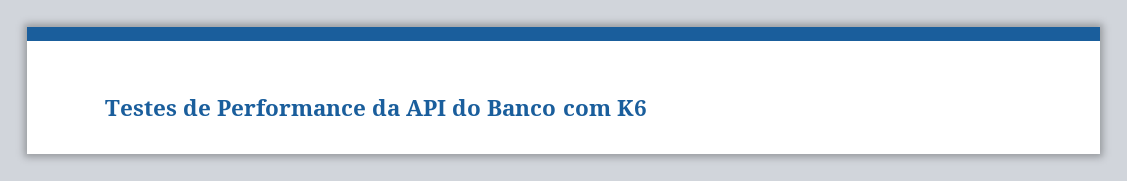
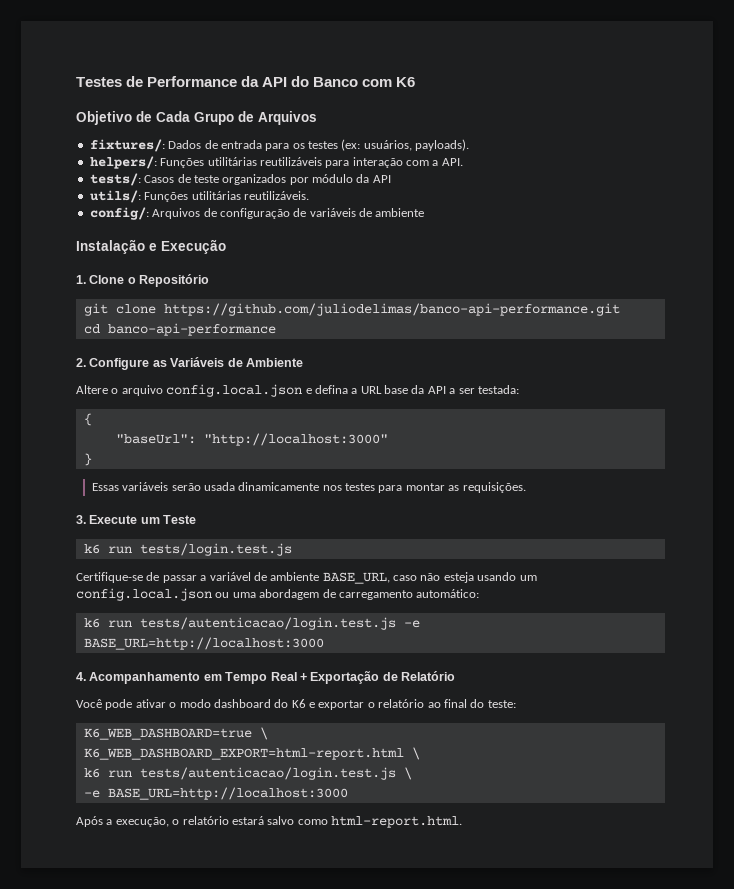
(647, 108) none -> [76,111,317,125] [89,139,470,152] [89,156,463,169] [89,173,391,186] [89,190,309,203] [89,207,425,220] [76,239,226,254] [76,274,210,287] [83,303,620,316] [83,323,276,336] [76,357,303,370] [76,384,519,397] [83,413,92,426] [115,433,388,446] [83,453,92,466] [91,482,526,493] [76,515,197,524] [83,543,292,556] [76,572,537,584] [76,588,480,601] [83,617,420,630] [83,637,324,650] [76,671,455,684] [76,699,516,710] [83,727,268,740] [83,747,420,760] [83,767,412,780] [83,787,348,800] [76,816,462,828] // Objetivo de Cada Grupo de Arquivos // fixtures/: Dados de entrada para os testes (ex: usuários, payloads). // helpers/: Funções utilitárias reutilizáveis para interação com a API. // tests/: Casos de teste organizados por módulo da API // utils/: Funções utilitárias reutilizáveis. // config/: Arquivos de configuração de variáveis de ambiente // Instalação e Execução // 1. Clone o Repositório // git clone https://github.com/juliodelimas/banco-api-performance.git // cd banco-api-performance // 2. Configure as Variáveis de Ambiente // Altere o arquivo config.local.json e defina a URL base da API a ser testada: // { // "baseUrl": "http://localhost:3000" // } // Essas variáveis serão usada dinamicamente nos testes para montar as requisições. // 3. Execute um Teste // k6 run tests/login.test.js // Certifique-se de passar a variável de ambiente BASE_URL, caso não esteja usando um config.local.json ou uma abordagem de carregamento automático: // k6 run tests/autenticacao/login.test.js -e BASE_URL=http://localhost:3000 // 4. Acompanhamento em Tempo Real + Exportação de Relatório // Você pode ativar o modo dashboard do K6 e exportar o relatório ao final do teste: // K6_WEB_DASHBOARD=true \ // K6_WEB_DASHBOARD_EXPORT=html-report.html \ // k6 run tests/autenticacao/login.test.js \ // -e BASE_URL=http://localhost:3000 // Após a execução, o relatório estará salvo como html-report.html.

